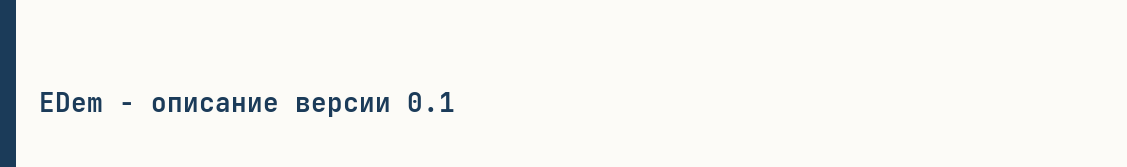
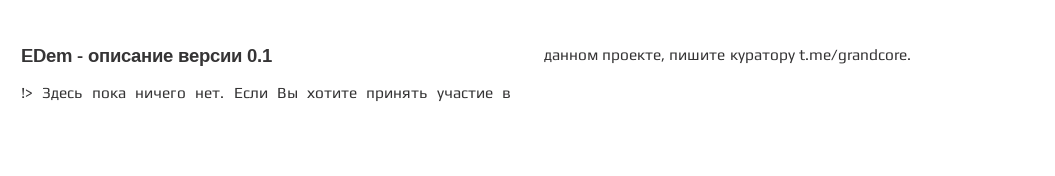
(455, 102) none -> [21,87,512,102] [544,49,911,64] // !> Здесь пока ничего нет. Если Вы хотите принять участие в данном проекте, пишите куратору t.me/grandcore.

